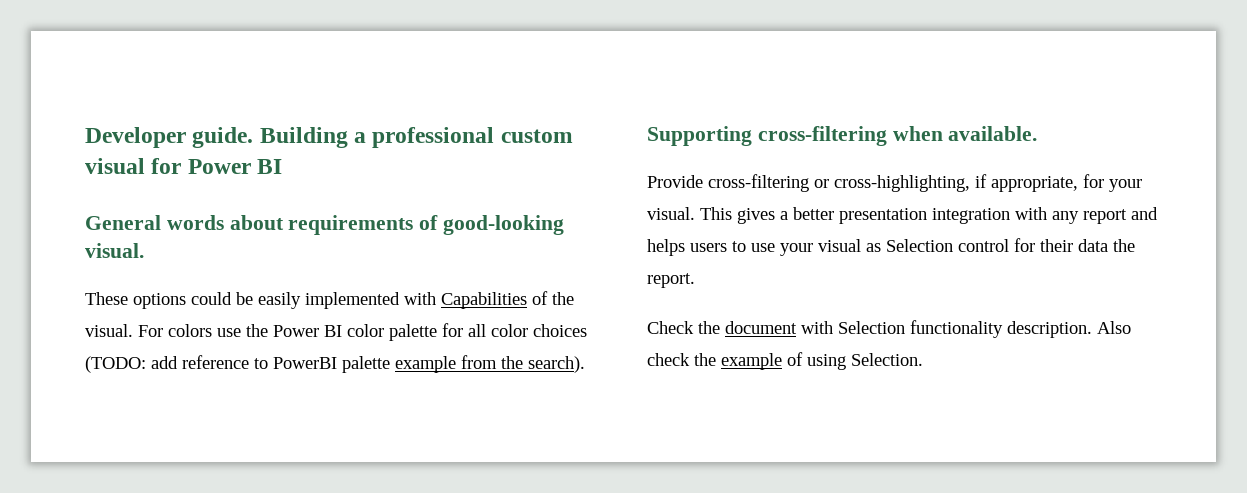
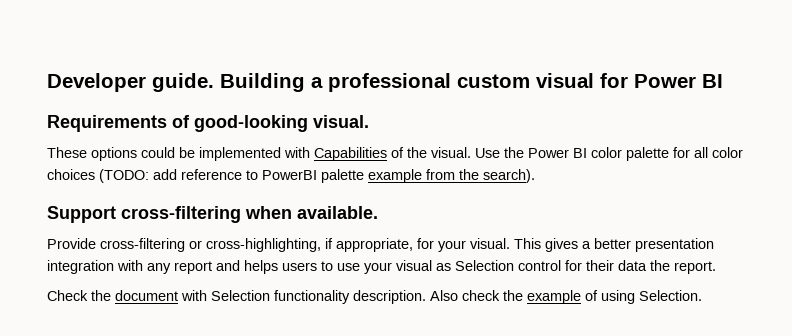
[85,215,414,235] General words about requirements -> [47,115,167,132] Requirements
[258,292,301,309] easily -> (195, 152) none
[138,324,241,337] For colors use -> [475,148,500,158] Use
[647,126,752,146] Supporting -> [47,206,116,223] Support

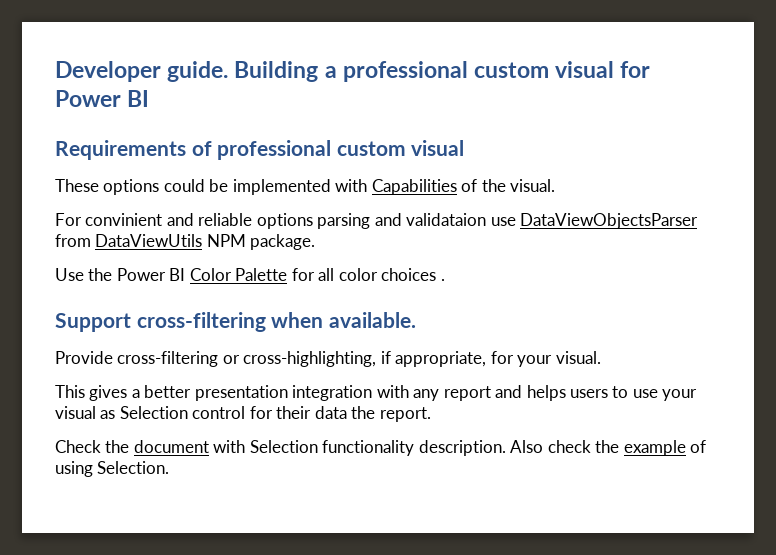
[194,115,369,132] good-looking visual. -> [217,140,465,160] professional custom visual
(471, 152) none -> [55,213,699,229] [55,234,316,250] // For convinient and reliable options parsing and validataion use DataViewObjectsParser from DataViewUtils NPM package. //
[591,147,669,161] color palette -> [189,268,288,281] Color Palette
[99,169,535,183] (TODO: add reference to PowerBI palette example from the search). -> [440,279,445,281] .
(510, 243) none -> (601, 357) //

